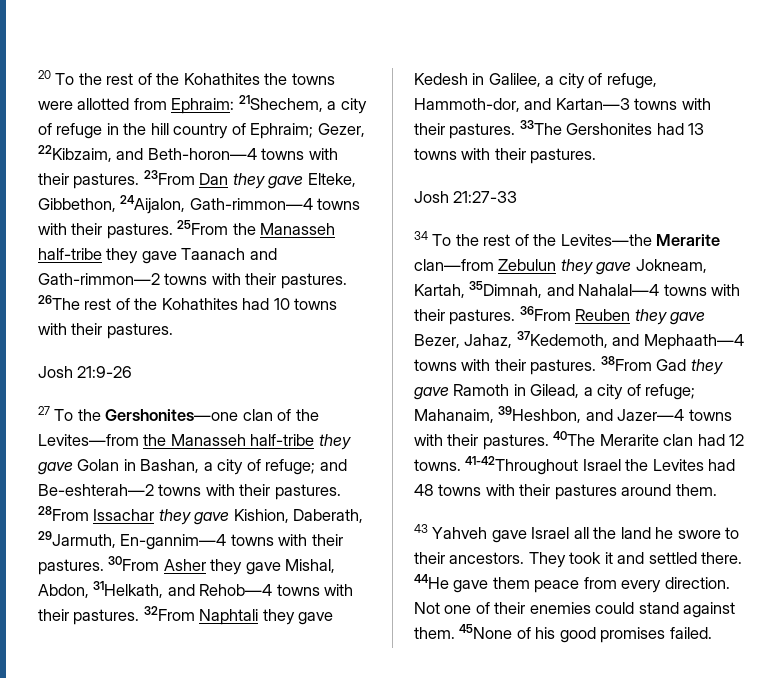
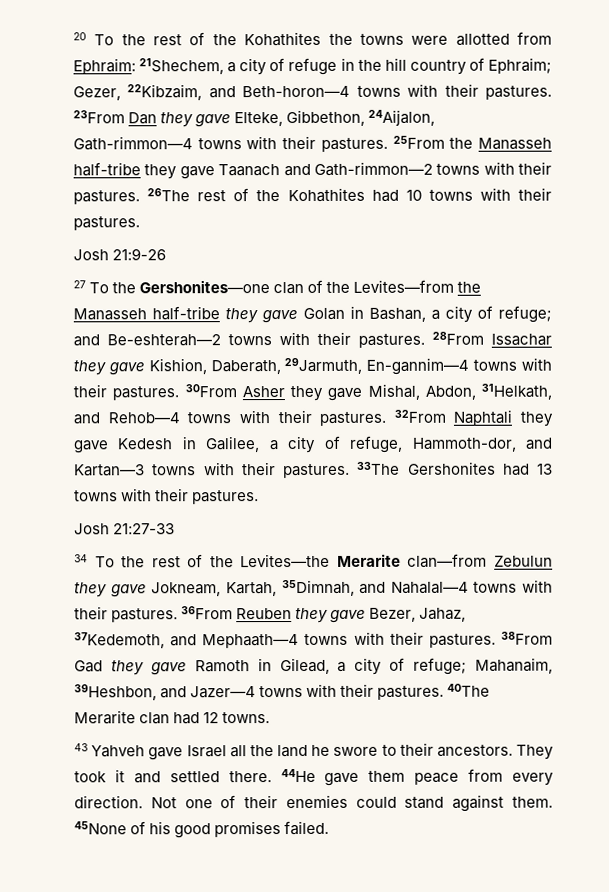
[465,456,736,475] [414,484,717,500] 41-42Throughout Israel the Levites had 48 towns with their pastures around them. -> (271, 718) none

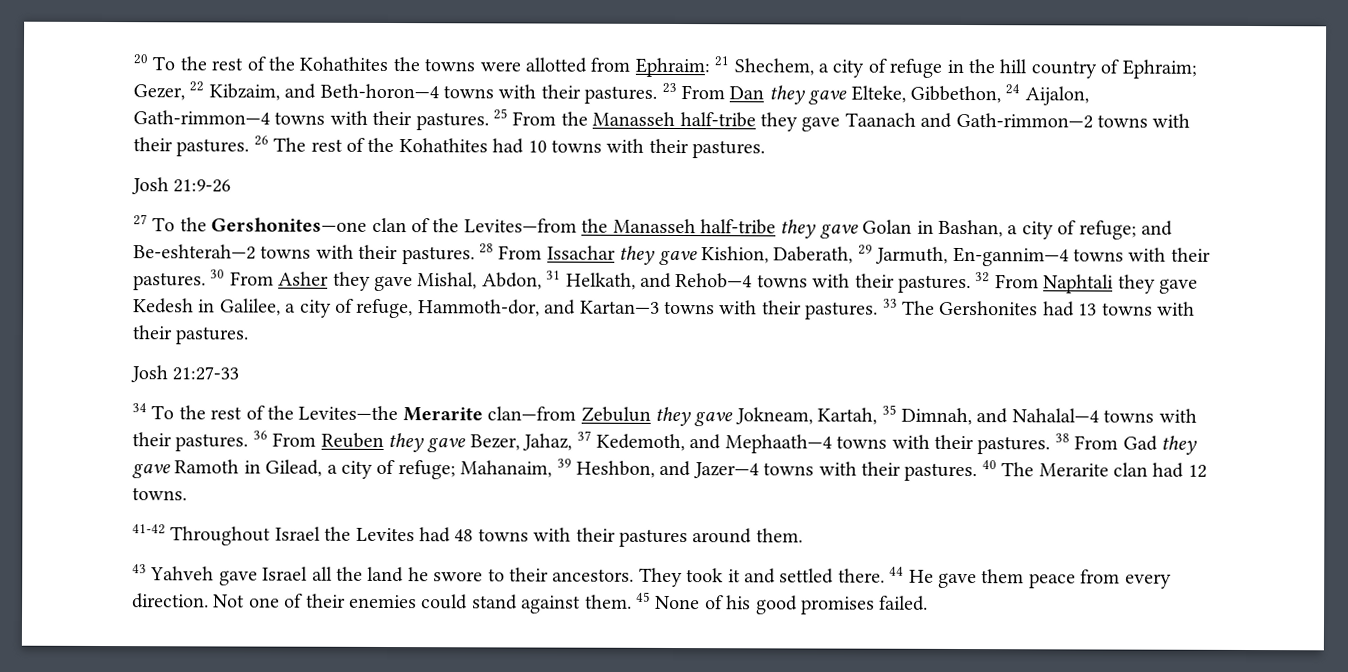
[139,58,225,75] 21Shechem, -> [714,56,814,76] 21 Shechem,
[127,84,203,101] 22Kibzaim, -> [189,81,280,101] 22 Kibzaim,
[73,110,125,124] 23From -> [661,82,725,100] 23 From
[368,109,436,126] 24Aijalon, -> [1005,84,1089,106] 24 Aijalon,
[392,135,445,149] 25From -> [493,108,557,126] 25 From
[147,188,191,202] 26The -> [253,135,307,152] 26 The
[432,331,484,345] 28From -> [479,243,543,260] 28 From
[284,357,363,375] 29Jarmuth, -> [857,244,949,264] 29 Jarmuth,
[184,384,237,398] 30From -> [210,269,274,286] 30 From
[481,383,552,400] 31Helkath, -> [546,270,636,290] 31 Helkath,
[393,409,446,423] 32From -> [975,272,1039,289] 32 From
[357,461,401,475] 33The -> [882,298,935,315] 33 The
[281,579,355,597] 35Dimnah, -> [881,404,972,426] 35 Dimnah,
[181,606,234,620] 36From -> [252,430,317,447] 36 From
[74,632,165,649] 37Kedemoth, -> [576,430,685,452] 37 Kedemoth,
[501,631,554,645] 38From -> [1054,433,1119,450] 38 From
[74,684,157,701] 39Heshbon, -> [556,458,655,478] 39 Heshbon,
[447,683,491,697] 40The -> [981,460,1035,477] 40 The
(271, 718) none -> [132,524,803,548] // 41-42 Throughout Israel the Levites had 48 towns with their pastures around them.
[280,768,316,783] 44He -> [889,566,934,583] 44 He
[74,821,127,835] 45None -> [635,591,701,610] 45 None

